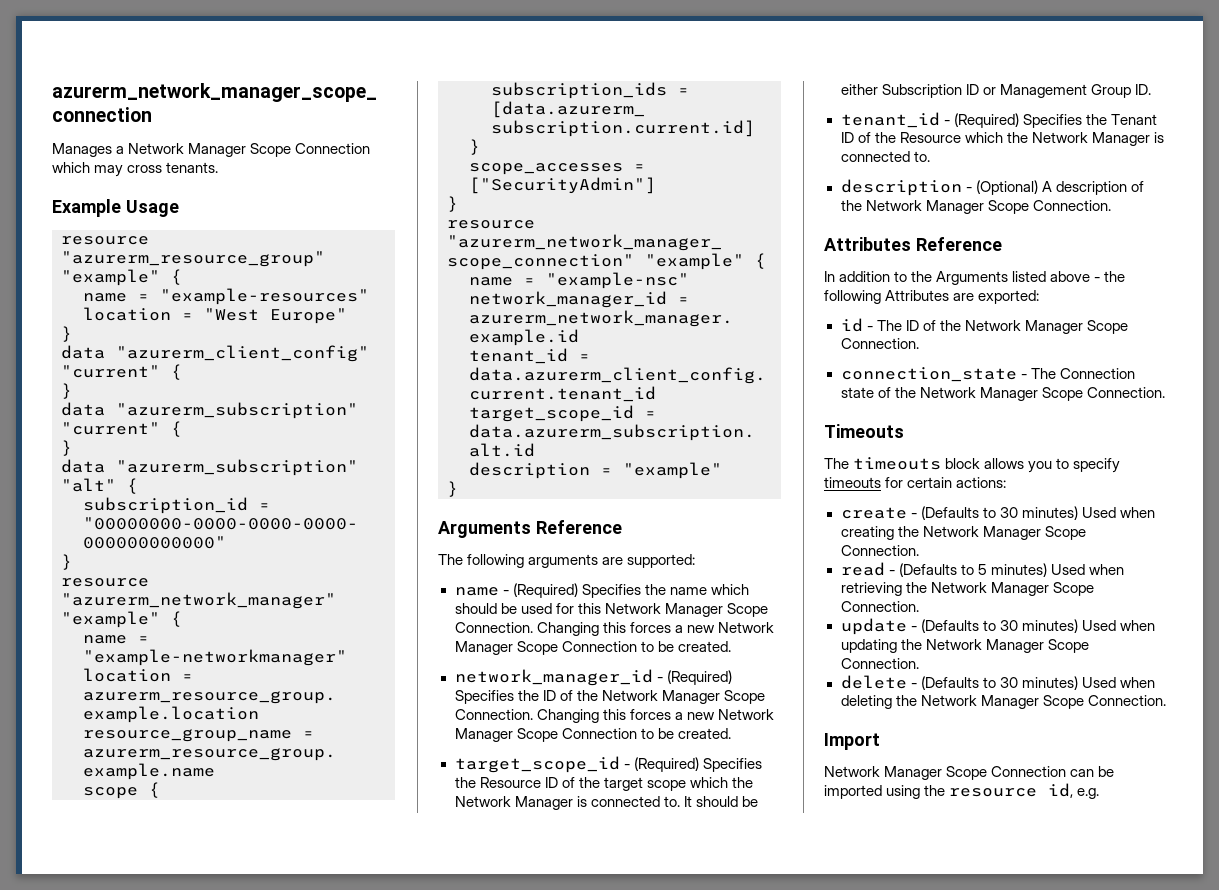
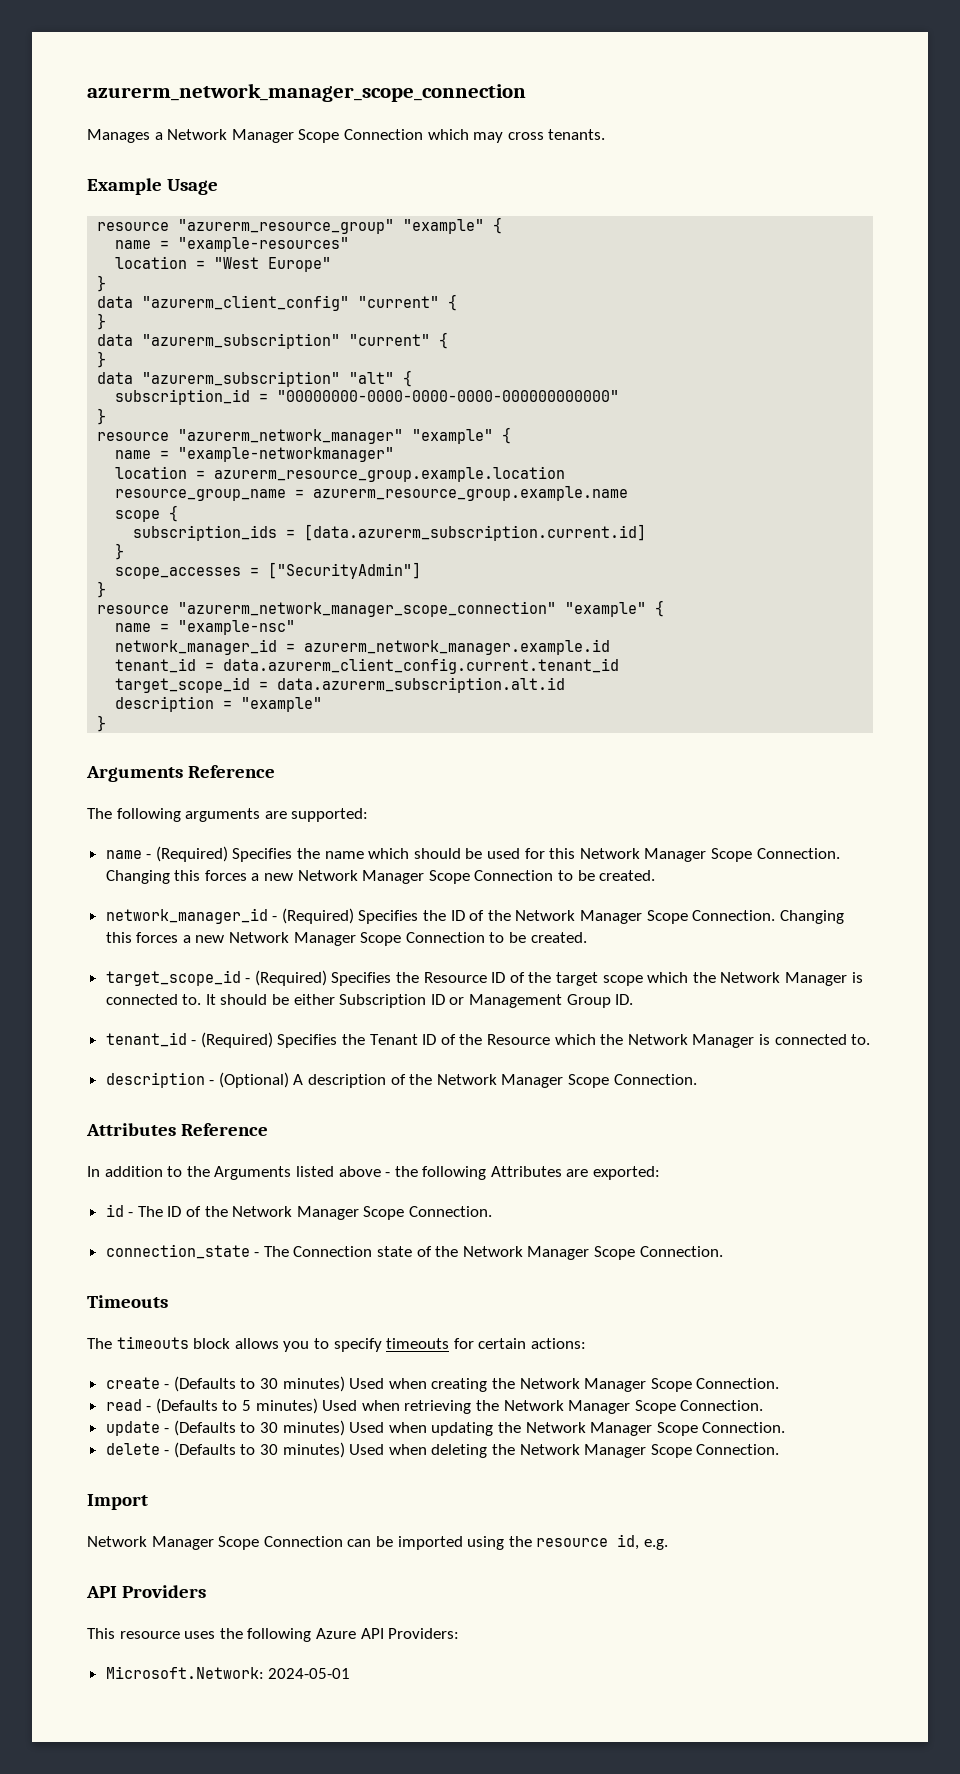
(1100, 793) none -> [86,1585,207,1598] [87,1628,460,1642] [105,1666,351,1679] // API Providers // This resource uses the following Azure API Providers: // Microsoft.Network: 2024-05-01

